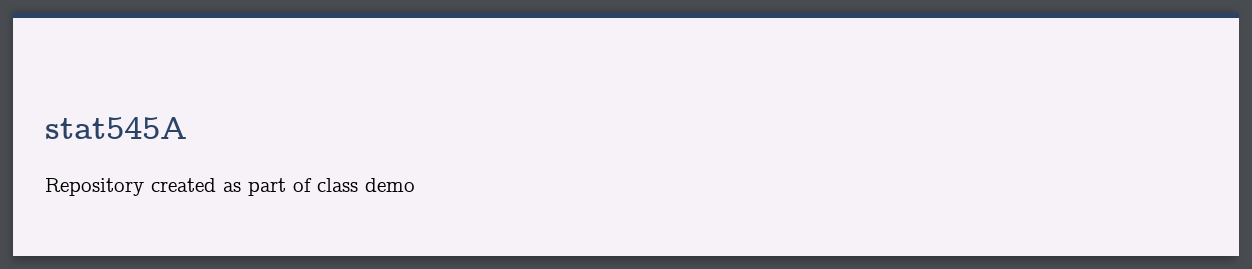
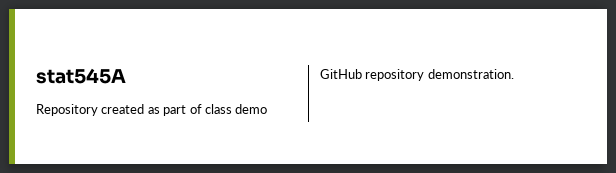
(415, 185) none -> [320,69,514,81] GitHub repository demonstration.

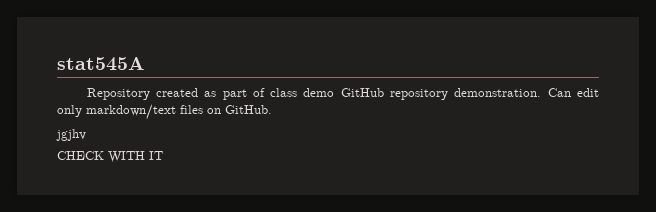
(514, 74) none -> [547,88,599,97] [57,104,272,120] [56,129,86,141] [57,151,163,163] Can edit only markdown/text files on GitHub. // jgjhv // CHECK WITH IT

